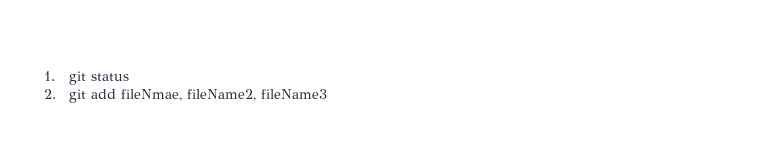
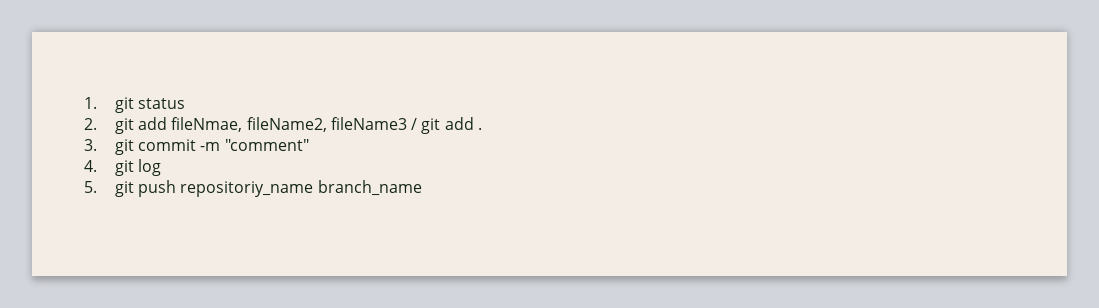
(328, 94) none -> [411,117,483,134] [84,139,310,155] [84,159,161,176] [84,180,422,197] / git add . // 3. git commit -m "comment" // 4. git log // 5. git push repositoriy_name branch_name

